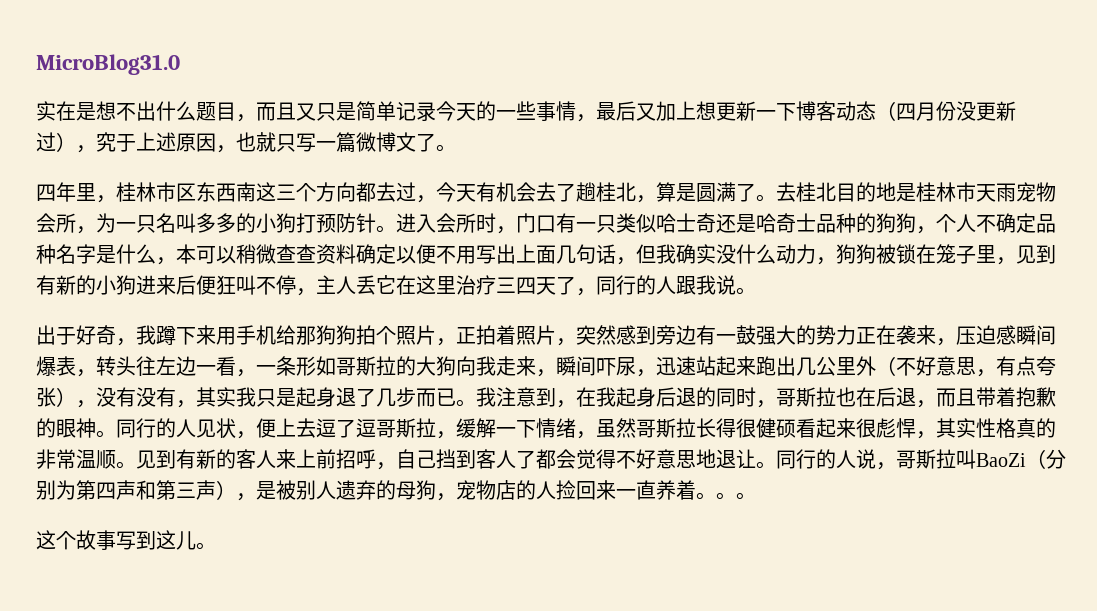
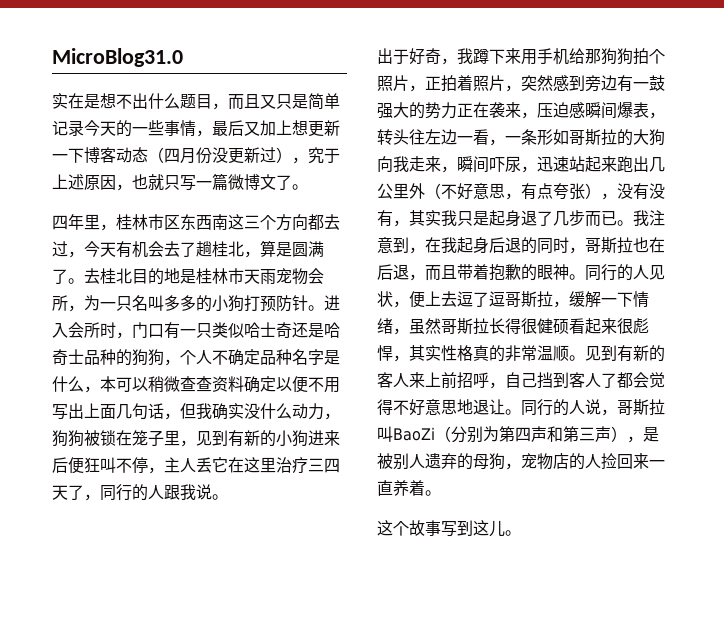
[716,492,756,500] 。。 -> (441, 493) none

